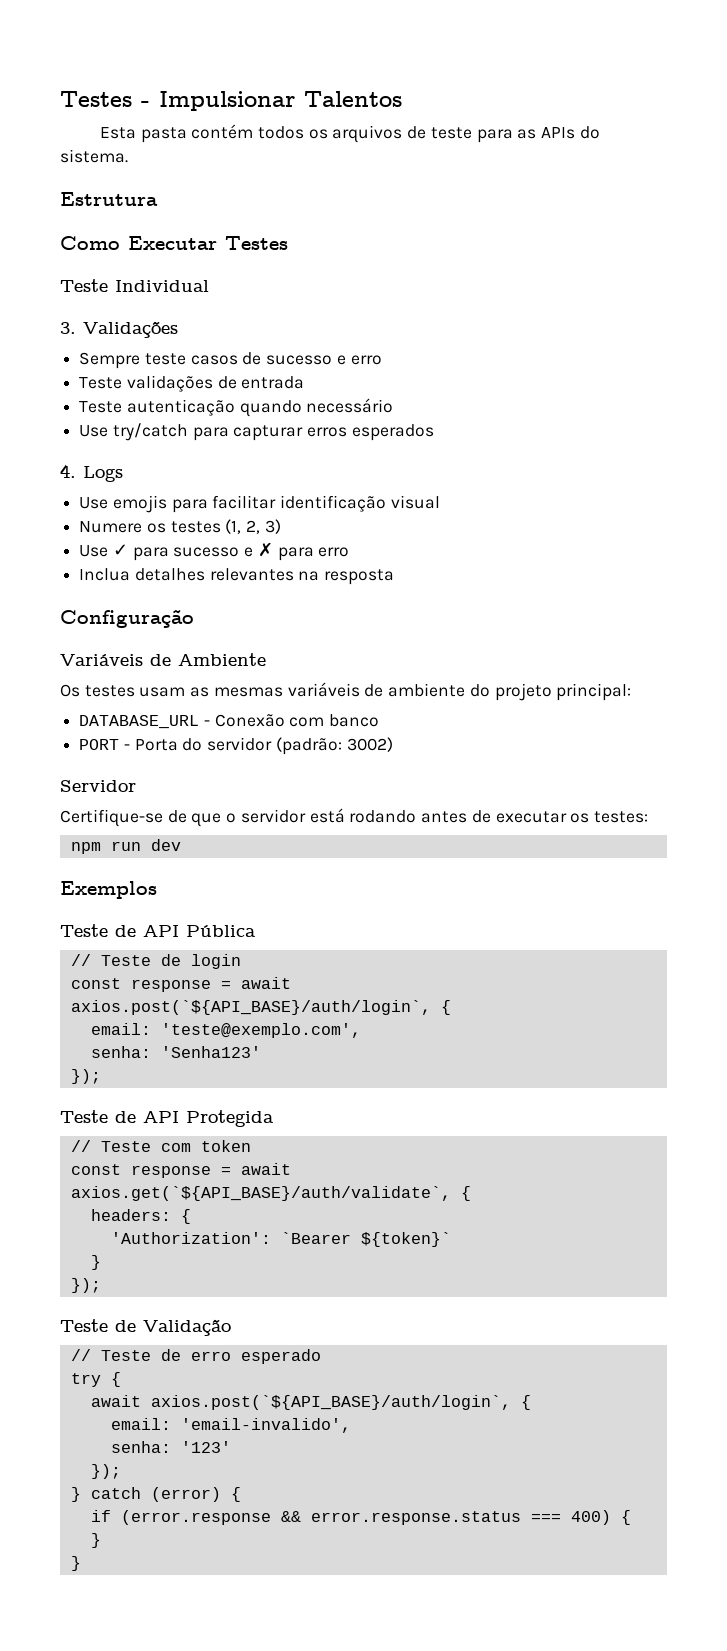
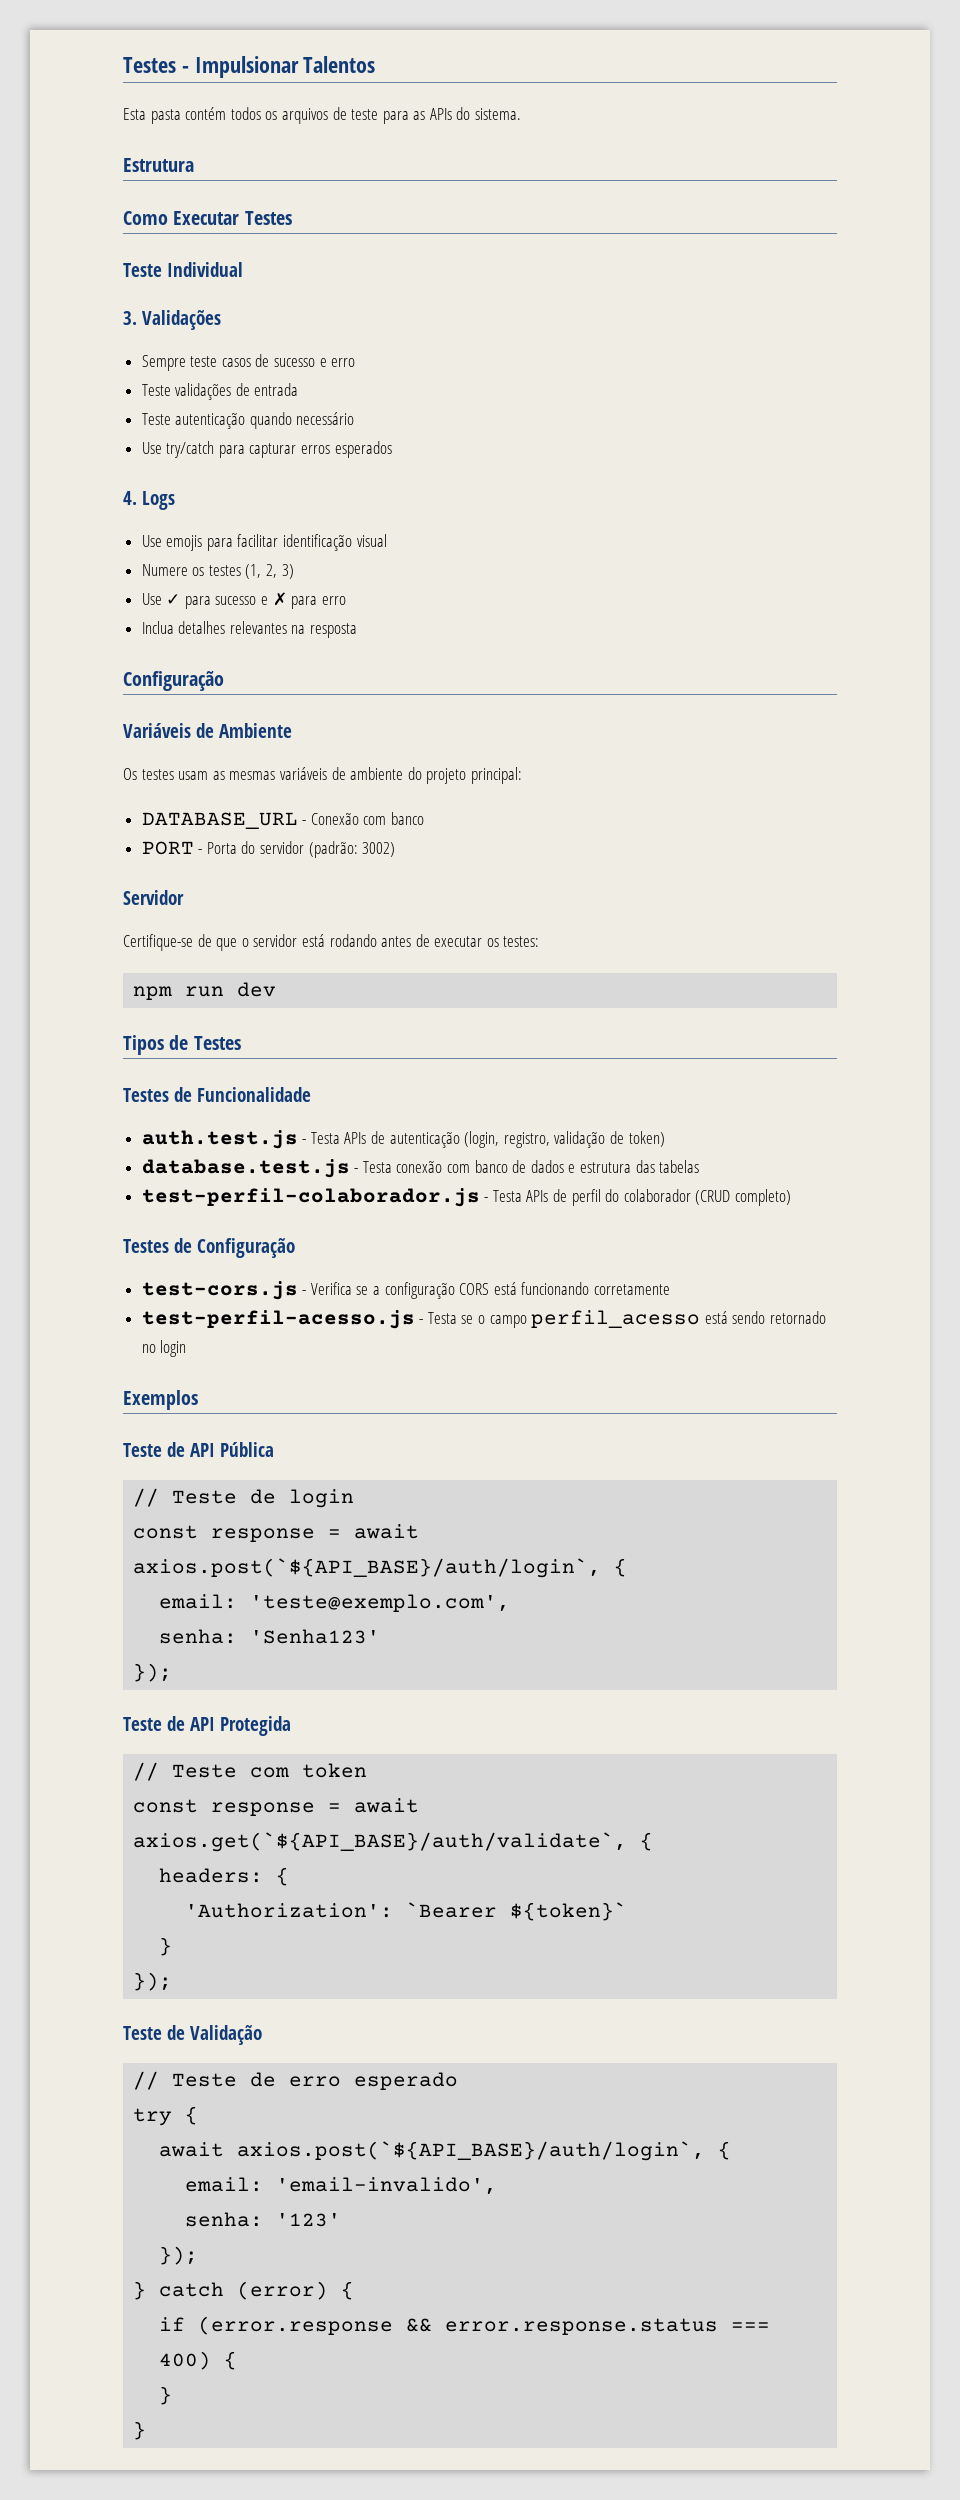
(181, 845) none -> [123,1035,241,1055] [123,1087,311,1102] [141,1130,665,1149] [141,1159,700,1178] [141,1188,791,1207] [123,1238,295,1258] [141,1281,671,1300] [141,1310,826,1329] [141,1340,187,1357] // Tipos de Testes // Testes de Funcionalidade // auth.test.js - Testa APIs de autenticação (login, registro, validação de token) // database.test.js - Testa conexão com banco de dados e estrutura das tabelas // test-perfil-colaborador.js - Testa APIs de perfil do colaborador (CRUD completo) // Testes de Configuração // test-cors.js - Verifica se a configuração CORS está funcionando corretamente // test-perfil-acesso.js - Testa se o campo perfil_acesso está sendo retornado no login

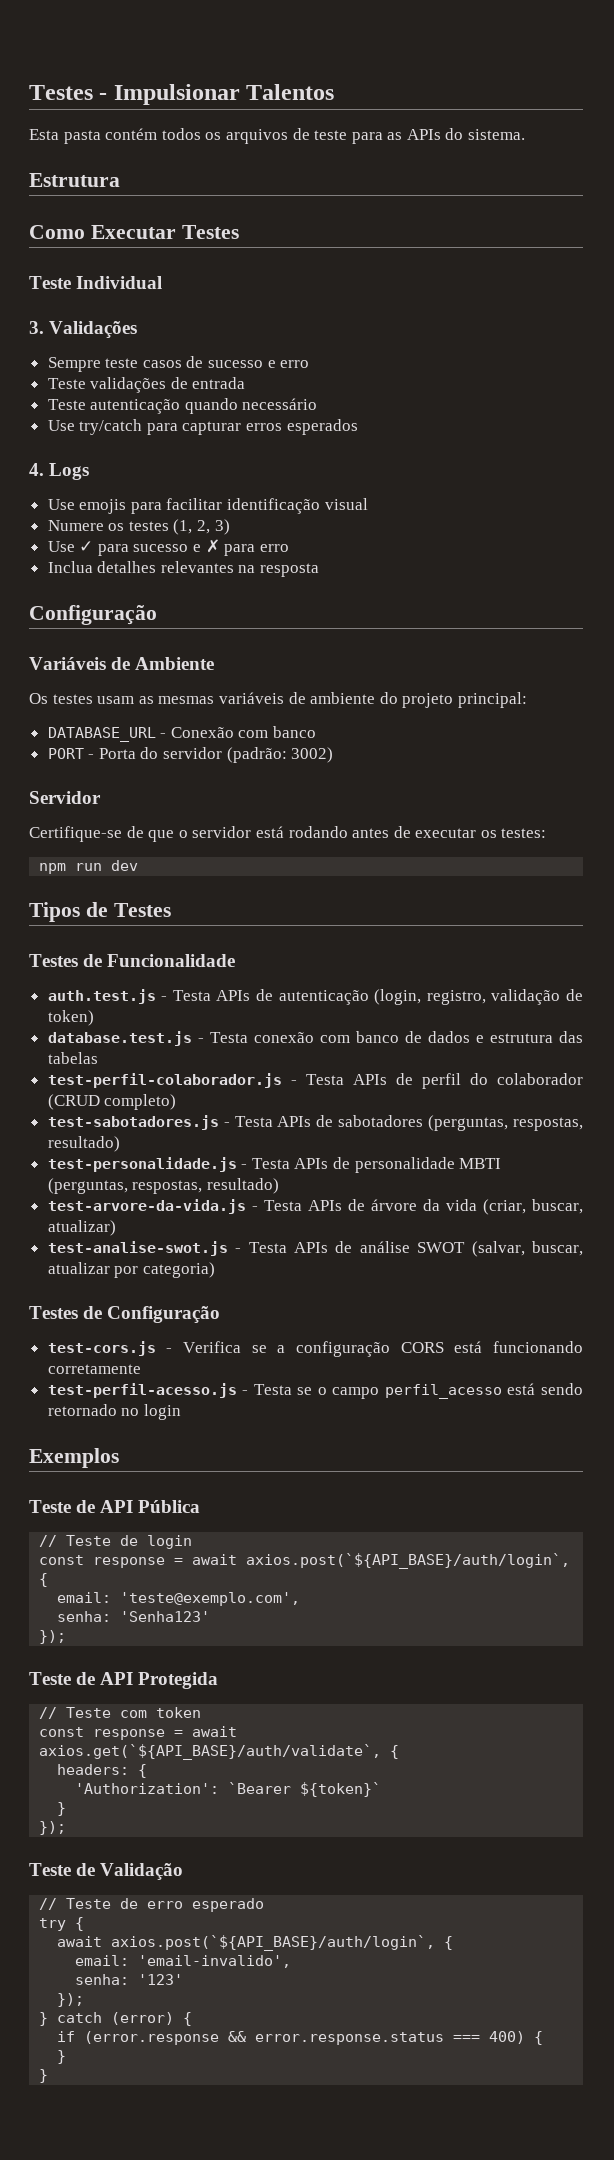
(791, 1197) none -> [47,1115,583,1131] [47,1136,120,1152] [47,1157,502,1173] [47,1178,279,1194] [47,1199,583,1215] [47,1220,116,1236] [47,1241,583,1257] [47,1262,215,1278] // test-sabotadores.js - Testa APIs de sabotadores (perguntas, respostas, resultado) // test-personalidade.js - Testa APIs de personalidade MBTI (perguntas, respostas, resultado) // test-arvore-da-vida.js - Testa APIs de árvore da vida (criar, buscar, atualizar) // test-analise-swot.js - Testa APIs de análise SWOT (salvar, buscar, atualizar por categoria)

